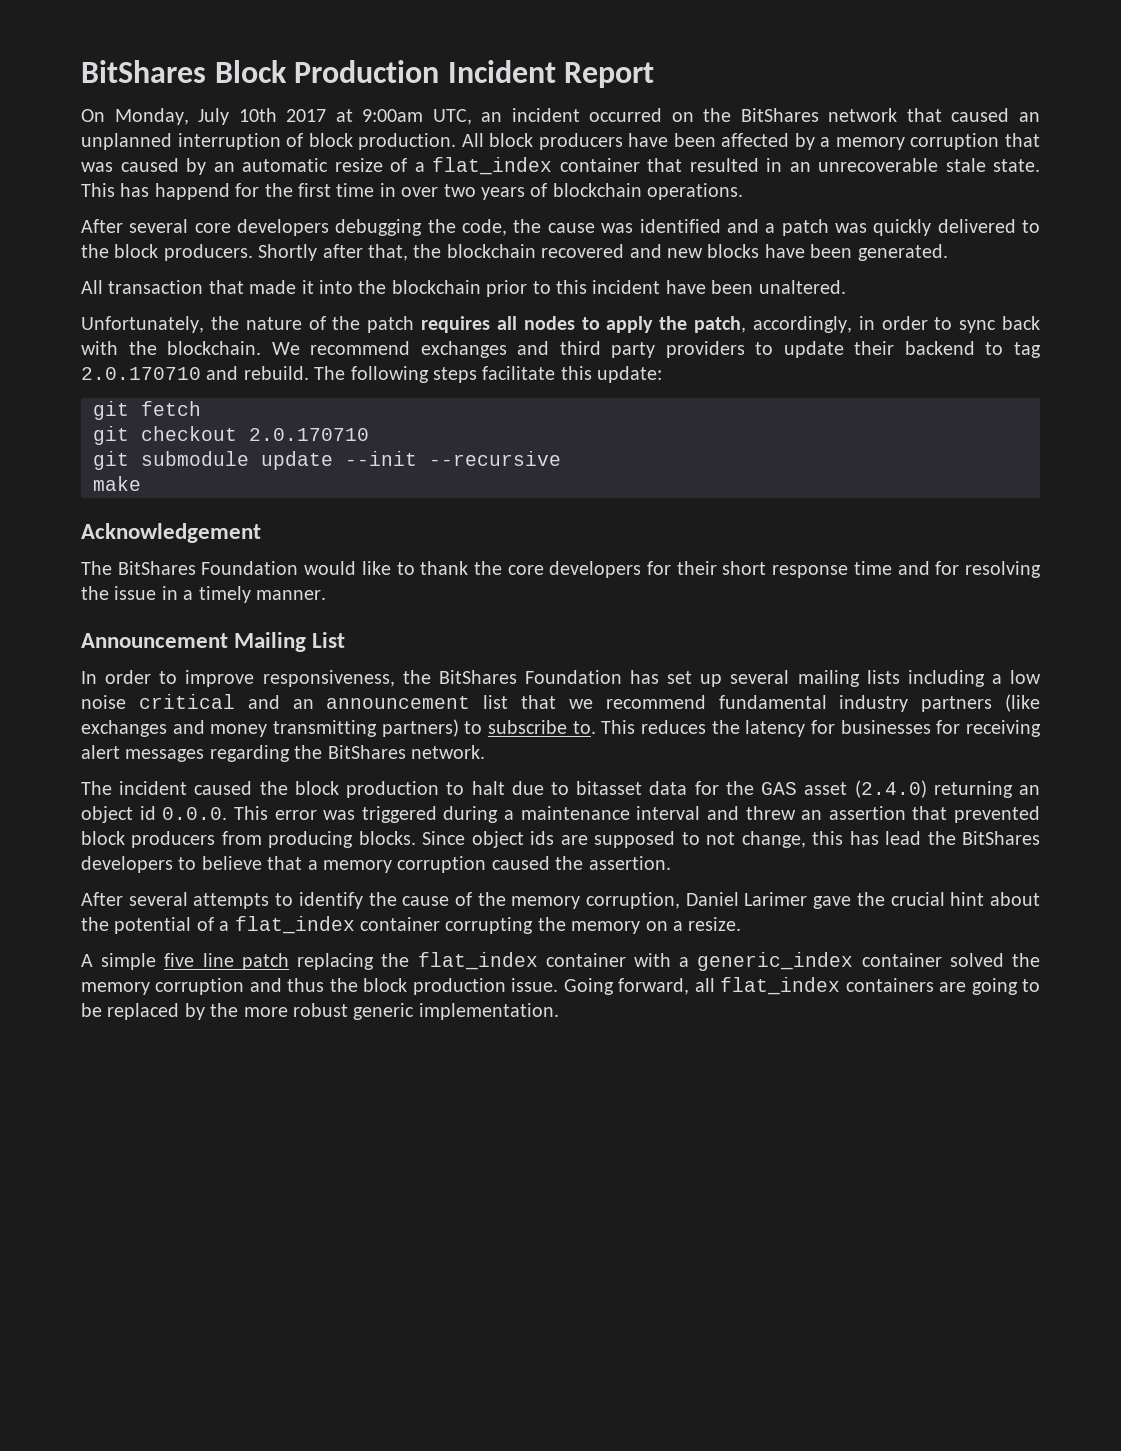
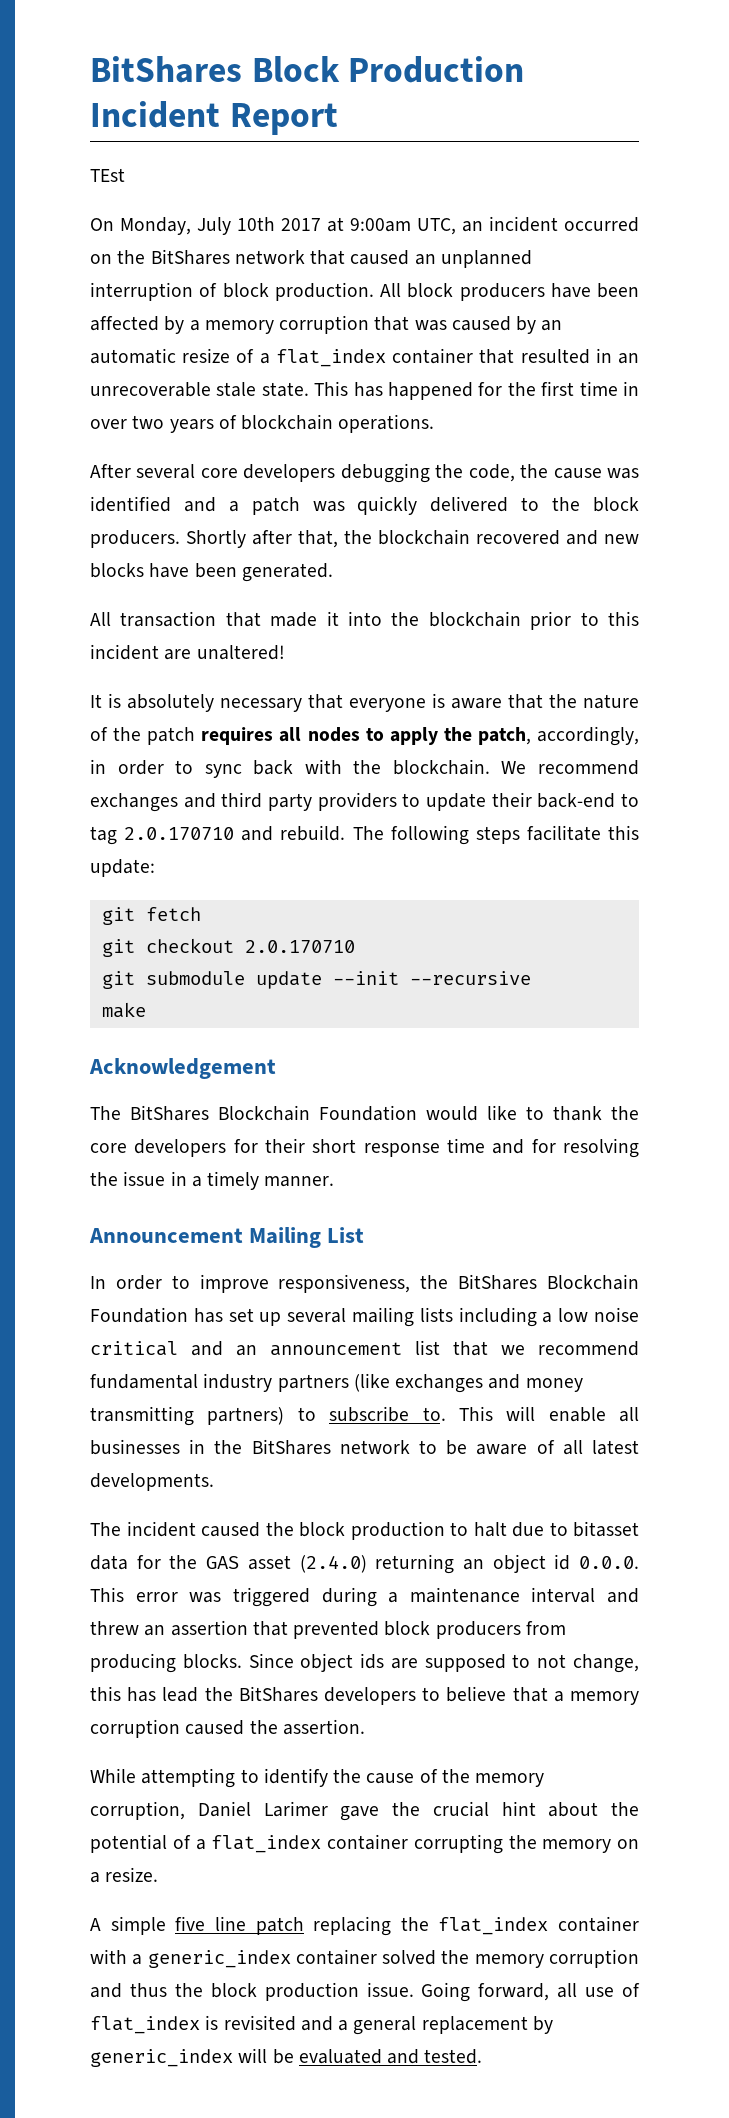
(655, 75) none -> [90,168,125,182] // TEst
[154,183,230,200] happend -> [388,382,473,400] happened
[665,280,846,294] [81,316,204,333] have been unaltered. // Unfortunately, -> [164,645,285,660] [90,693,543,712] are unaltered! // It is absolutely necessary that everyone is aware that
[904,341,975,355] backend -> [537,793,616,808] back-end
(196, 568) none -> [218,1105,310,1121] Blockchain
(517, 677) none -> [547,1274,639,1290] Blockchain
[641,720,1041,737] [81,745,485,762] reduces the latency for businesses for receiving alert messages regarding the BitShares network. -> [506,1406,639,1422] [90,1439,639,1455] [90,1473,214,1491] will enable all businesses in the BitShares network to be aware of all latest developments.
[81,892,270,909] After several attempts -> [90,1768,236,1788] While attempting
[720,977,1040,995] [81,1003,559,1020] flat_index containers are going to be replaced by the more robust generic implementation. -> [585,1983,640,1997] [90,2015,553,2035] [90,2048,483,2067] use of flat_index is revisited and a general replacement by generic_index will be evaluated and tested.

